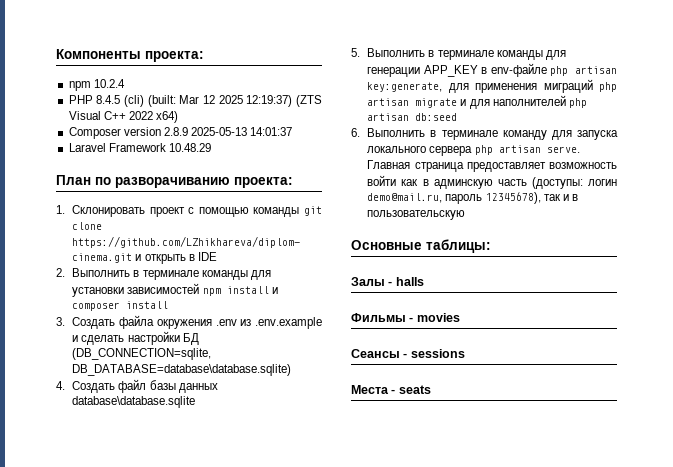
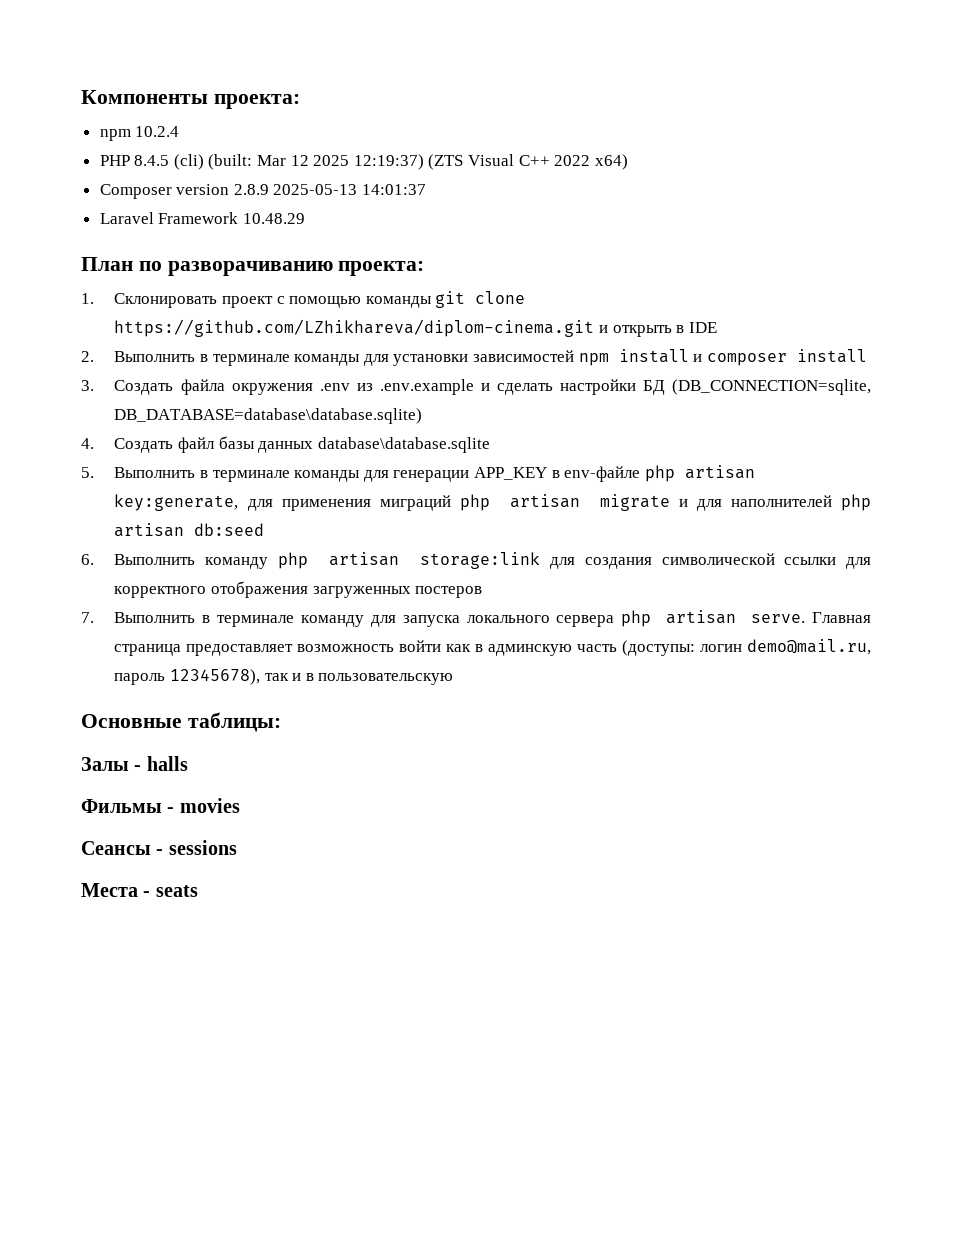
(426, 132) none -> [205,552,871,569] [114,581,483,598] [81,612,196,623] команду php artisan storage:link для создания символической ссылки для корректного отображения загруженных постеров // 7. Выполнить

